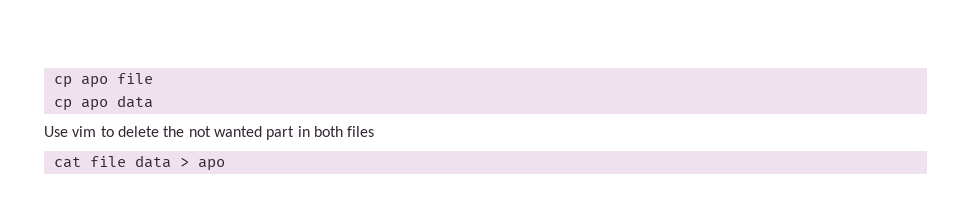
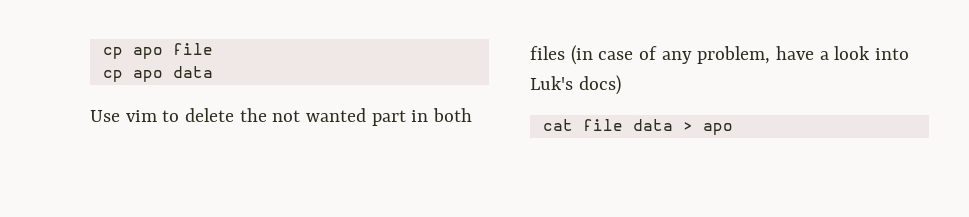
(375, 131) none -> [570,45,910,65] [530,75,621,95] (in case of any problem, have a look into Luk's docs)

